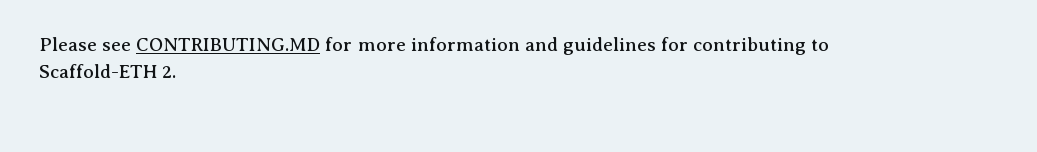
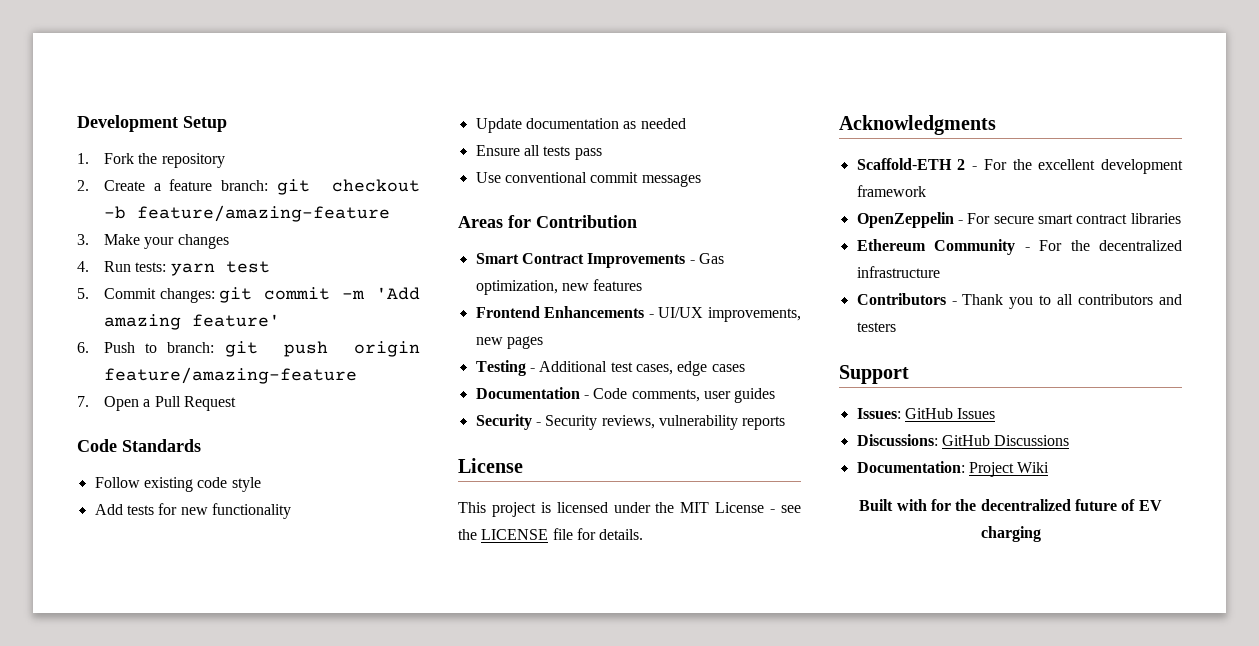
[39,37,830,55] [39,64,177,78] Please see CONTRIBUTING.MD for more information and guidelines for contributing to Scaffold-ETH 2. -> [77,115,227,132] [77,153,225,168] [77,179,421,195] [103,205,390,222] [77,234,229,249] [77,261,270,276] [77,287,420,303] [103,314,280,330] [77,341,421,357] [103,367,357,384] [77,396,236,411] [77,439,201,452] [94,477,261,492] [94,503,291,519] [475,118,686,133] [475,145,602,160] [475,172,701,187] [458,215,637,228] [475,253,724,268] [475,279,643,295] [475,306,801,322] [475,336,543,349] [475,360,745,376] [475,387,776,403] [475,414,786,430] [458,458,523,473] [458,502,801,517] [458,528,644,540] [839,115,996,135] [856,158,1183,174] [856,185,926,197] [856,212,1181,228] [856,239,1182,255] [856,266,940,278] [856,293,1182,309] [856,322,896,332] [839,365,909,384] [856,408,996,419] [856,434,1070,446] [856,461,1050,477] [859,499,1162,511] [980,526,1041,542] Development Setup // 1. Fork the repository // 2. Create a feature branch: git checkout -b feature/amazing-feature // 3. Make your changes // 4. Run tests: yarn test // 5. Commit changes: git commit -m 'Add amazing feature' // 6. Push to branch: git push origin feature/amazing-feature // 7. Open a Pull Request // Code Standards // Follow existing code style // Add tests for new functionality // Update documentation as needed // Ensure all tests pass // Use conventional commit messages // Areas for Contribution // Smart Contract Improvements - Gas optimization, new features // Frontend Enhancements - UI/UX improvements, new pages // Testing - Additional test cases, edge cases // Documentation - Code comments, user guides // Security - Security reviews, vulnerability reports // License // This project is licensed under the MIT License - see the LICENSE file for details. // Acknowledgments // Scaffold-ETH 2 - For the excellent development framework // OpenZeppelin - For secure smart contract libraries // Ethereum Community - For the decentralized infrastructure // Contributors - Thank you to all contributors and testers // Support // Issues: GitHub Issues // Discussions: GitHub Discussions // Documentation: Project Wiki // Built with for the decentralized future of EV charging

